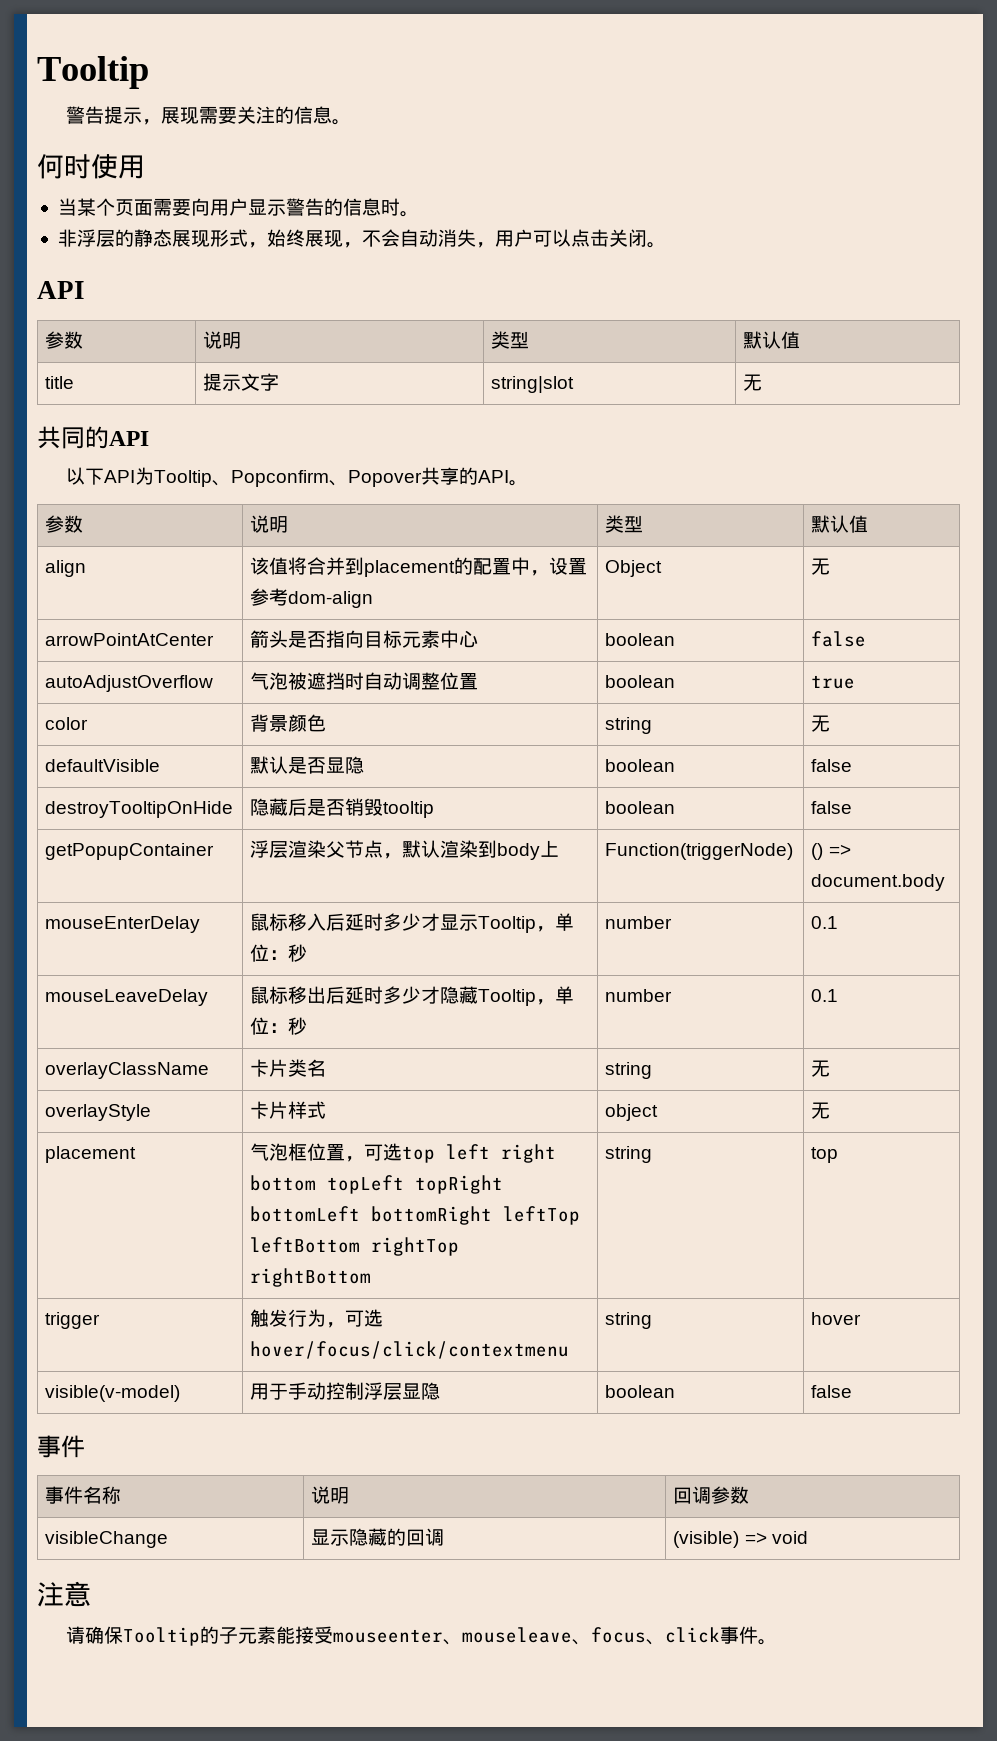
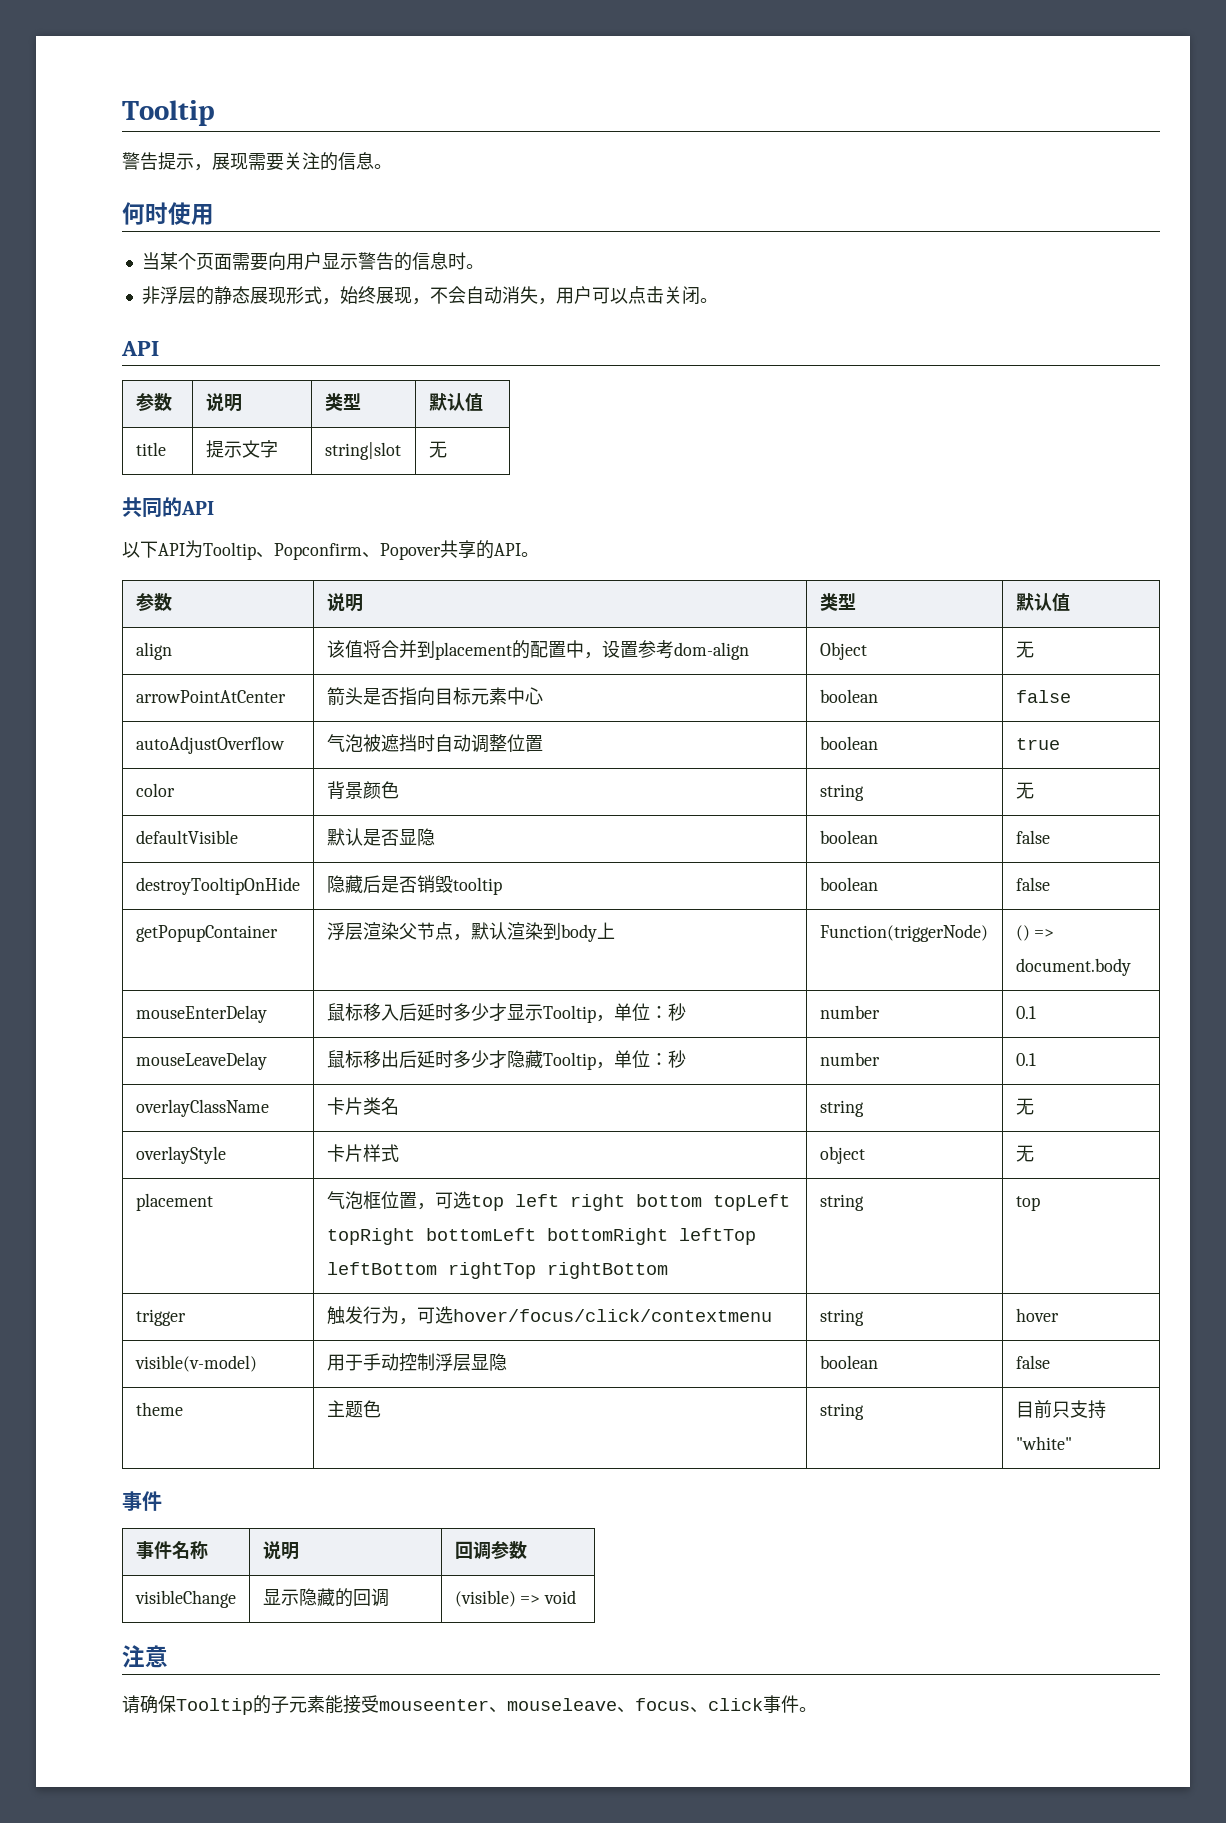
(853, 1391) none -> [135,1402,183,1416] [326,1400,381,1418] [819,1403,864,1420] [1015,1400,1106,1419] [1015,1436,1072,1450] // theme | 主题色 | string | 目前只支持"white"

